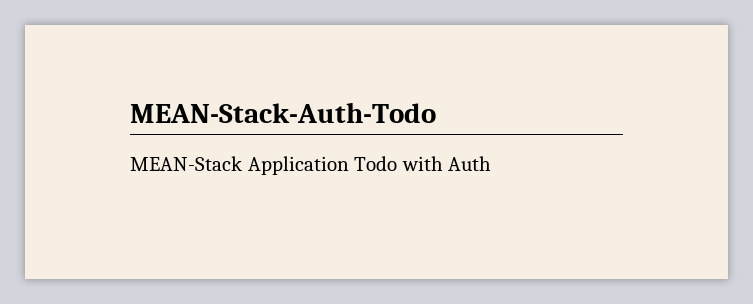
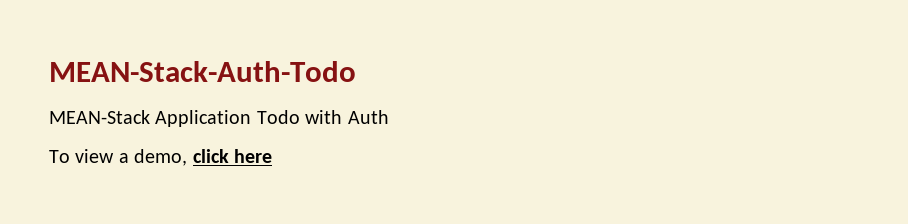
(492, 163) none -> [49,149,272,166] // To view a demo, click here

